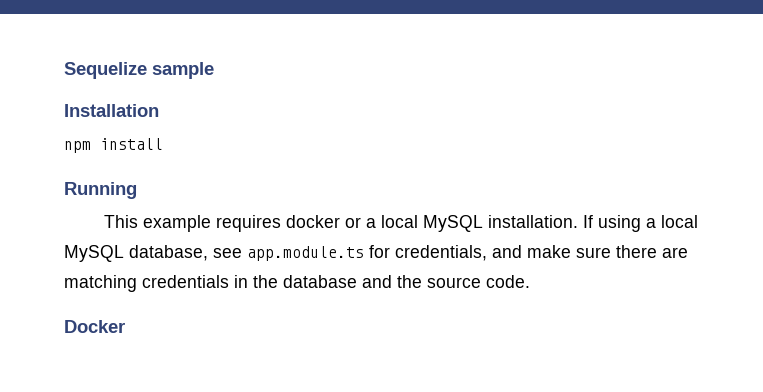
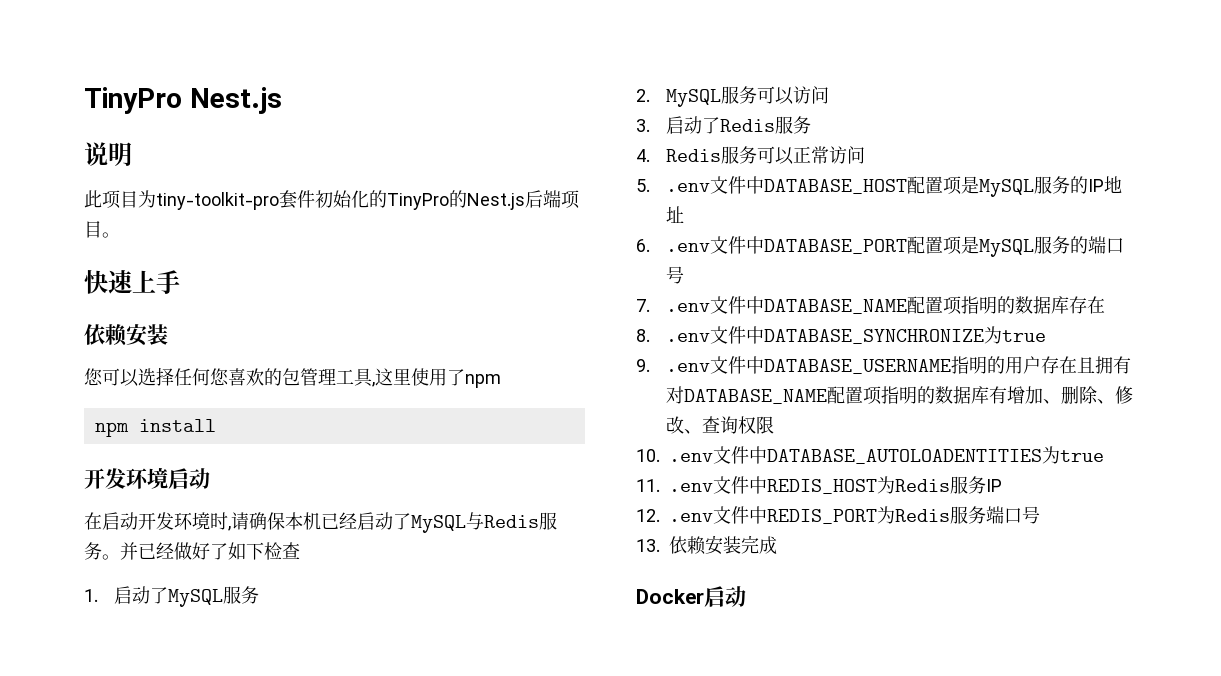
[64,62,214,79] [64,104,159,117] [64,138,163,153] [64,182,137,199] [104,215,699,232] [64,245,688,262] [64,275,530,292] Sequelize sample // Installation // npm install // Running // This example requires docker or a local MySQL installation. If using a local MySQL database, see app.module.ts for credentials, and make sure there are matching credentials in the database and the source code. -> [84,87,282,114] [84,142,132,166] [84,190,580,210] [84,221,120,238] [84,270,180,294] [84,324,168,346] [84,367,501,388] [94,419,216,437] [84,468,210,489] [84,512,557,533] [84,542,300,560] [84,586,260,607] [636,86,830,107] [636,116,812,134] [636,146,866,165] [636,176,1123,197] [666,206,685,223] [636,236,1125,257] [666,266,685,284] [636,296,1106,315] [636,326,1047,344] [636,356,1132,374] [666,386,1134,405] [666,416,775,434] [636,446,1104,464] [636,476,1002,494] [636,506,1040,524] [636,535,777,555] TinyPro Nest.js // 说明 // 此项目为tiny-toolkit-pro套件初始化的TinyPro的Nest.js后端项目。 // 快速上手 // 依赖安装 // 您可以选择任何您喜欢的包管理工具,这里使用了npm // npm install // 开发环境启动 // 在启动开发环境时,请确保本机已经启动了MySQL与Redis服务。并已经做好了如下检查 // 1.启动了MySQL服务 // 2. MySQL服务可以访问 // 3.启动了Redis服务 // 4. Redis服务可以正常访问 // 5. .env文件中DATABASE_HOST配置项是MySQL服务的IP地址 // 6. .env文件中DATABASE_PORT配置项是MySQL服务的端口号 // 7. .env文件中DATABASE_NAME配置项指明的数据库存在 // 8. .env文件中DATABASE_SYNCHRONIZE为true // 9. .env文件中DATABASE_USERNAME指明的用户存在且拥有对DATABASE_NAME配置项指明的数据库有增加、删除、修改、查询权限 // 10. .env文件中DATABASE_AUTOLOADENTITIES为true // 11. .env文件中REDIS_HOST为Redis服务IP // 12. .env文件中REDIS_PORT为Redis服务端口号 // 13.依赖安装完成
(125, 326) none -> [704,586,746,607] 启动

